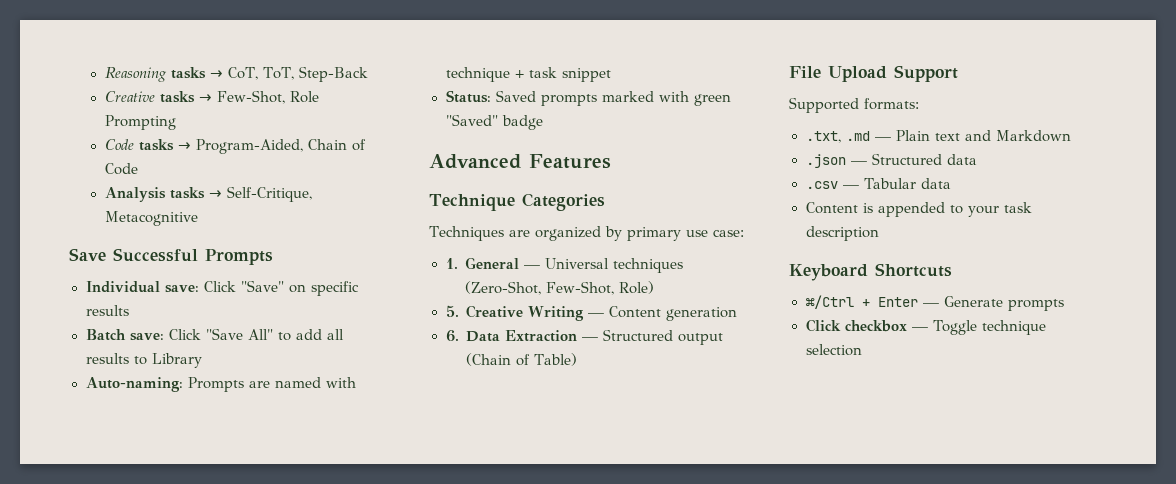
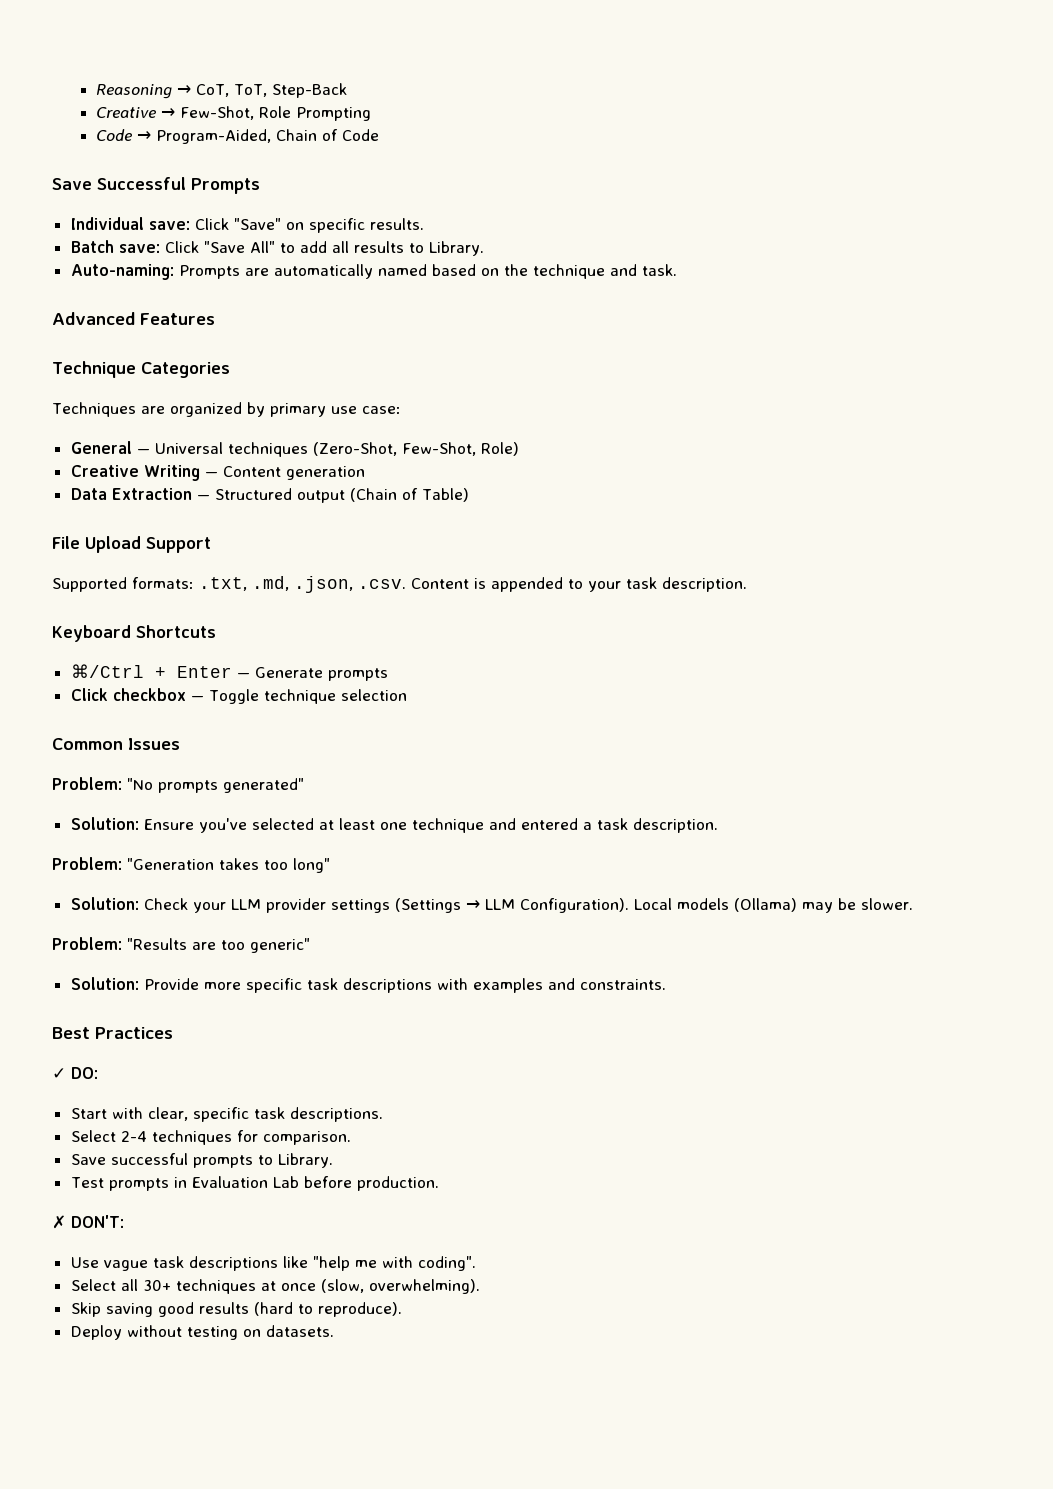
[170,67,206,79] tasks -> (173, 91) none
[159,91,195,103] tasks -> (157, 112) none
[138,139,174,151] tasks -> (133, 135) none
[104,186,312,202] [104,211,198,226] // Analysis tasks → Self-Critique, Metacognitive -> (380, 135) none
[85,305,129,316] results -> [369,218,424,230] results.
[151,353,202,368] Library -> [428,241,484,256] Library.
[274,377,356,388] [445,67,611,82] [445,90,731,106] [445,114,543,130] named with technique + task snippet // Status: Saved prompts marked with green "Saved" badge -> [273,264,677,279] automatically named based on the technique and task.
[445,258,458,269] 1. -> (401, 410) none
[445,305,459,317] 5. -> (519, 449) none
[445,330,459,342] 6. -> (365, 473) none
[805,130,1071,143] [805,153,977,168] [805,178,952,189] // .txt, .md — Plain text and Markdown // .json — Structured data // .csv — Tabular data // -> [199,576,406,593] .txt, .md, .json, .csv.
[805,226,879,241] description -> [662,577,747,592] description.
(862, 350) none -> [52,738,180,750] [52,777,304,793] [70,817,718,833] [52,857,330,873] [70,897,913,913] [52,937,310,953] [70,977,666,993] [52,1027,173,1039] [52,1067,98,1079] [70,1107,383,1122] [70,1130,351,1145] [70,1153,333,1168] [70,1176,439,1191] [52,1215,124,1229] [70,1256,476,1271] [70,1279,480,1294] [70,1302,402,1317] [70,1325,334,1340] // Common Issues // Problem: "No prompts generated" // Solution: Ensure you've selected at least one technique and entered a task description. // Problem: "Generation takes too long" // Solution: Check your LLM provider settings (Settings → LLM Configuration). Local models (Ollama) may be slower. // Problem: "Results are too generic" // Solution: Provide more specific task descriptions with examples and constraints. // Best Practices // ✓ DO: // Start with clear, specific task descriptions. // Select 2-4 techniques for comparison. // Save successful prompts to Library. // Test prompts in Evaluation Lab before production. // ✗ DON'T: // Use vague task descriptions like "help me with coding". // Select all 30+ techniques at once (slow, overwhelming). // Skip saving good results (hard to reproduce). // Deploy without testing on datasets.

